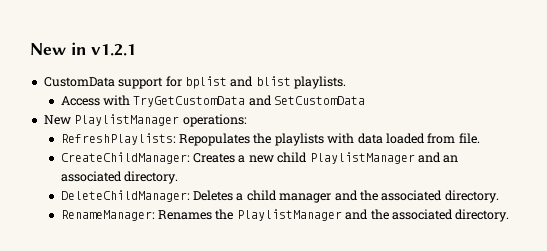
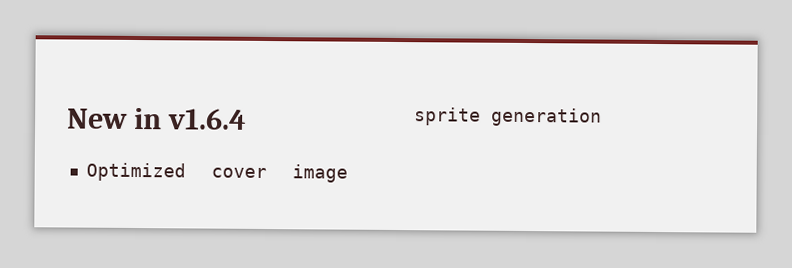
[91,44,137,56] [43,76,346,89] [60,95,366,107] [43,114,247,127] [60,133,480,146] [60,152,459,164] [60,171,179,184] [60,190,499,203] [60,209,510,222] v1.2.1 // CustomData support for bplist and blist playlists. // Access with TryGetCustomData and SetCustomData // New PlaylistManager operations: // RefreshPlaylists: Repopulates the playlists with data loaded from file. // CreateChildManager: Creates a new child PlaylistManager and an associated directory. // DeleteChildManager: Deletes a child manager and the associated directory. // RenameManager: Renames the PlaylistManager and the associated directory. -> [168,108,248,130] [85,162,348,183] [413,107,602,127] v1.6.4 // Optimized cover image sprite generation

